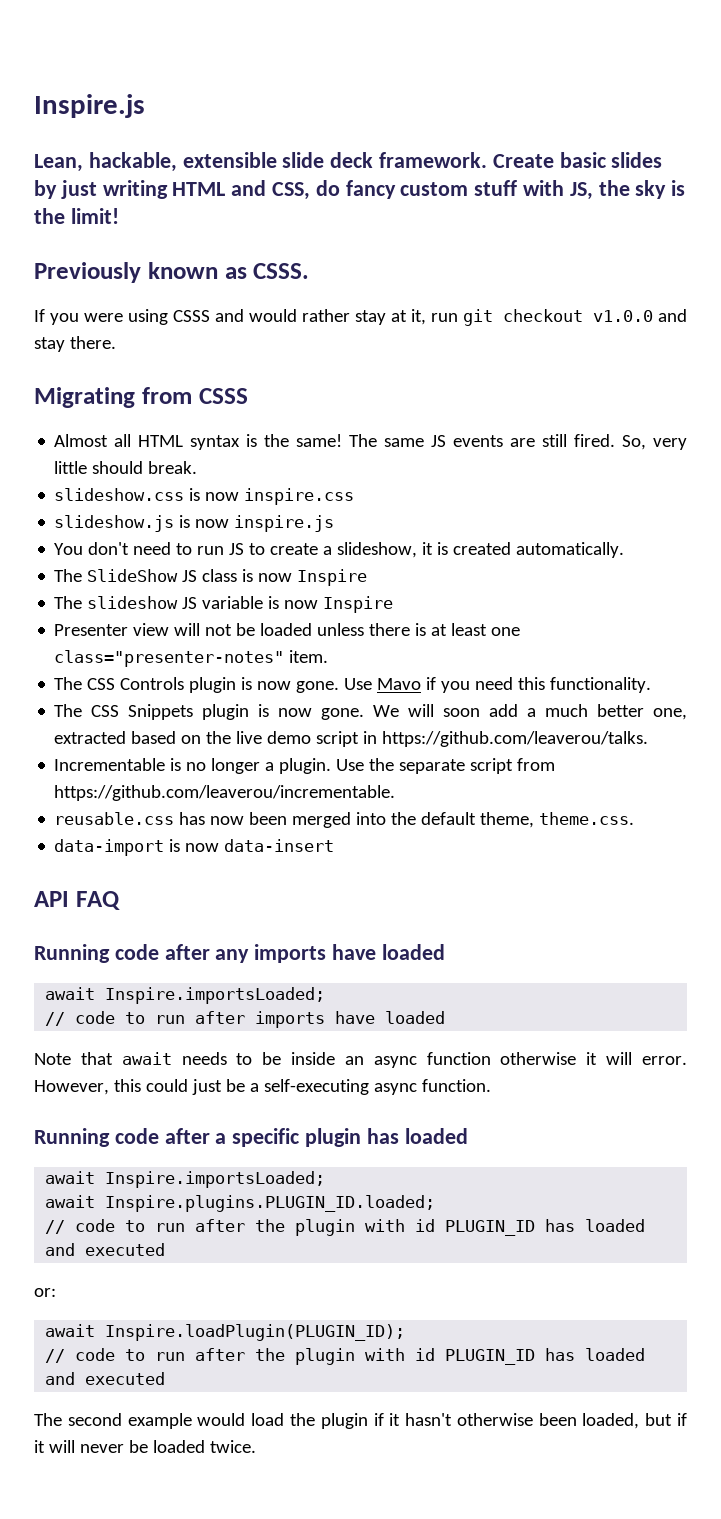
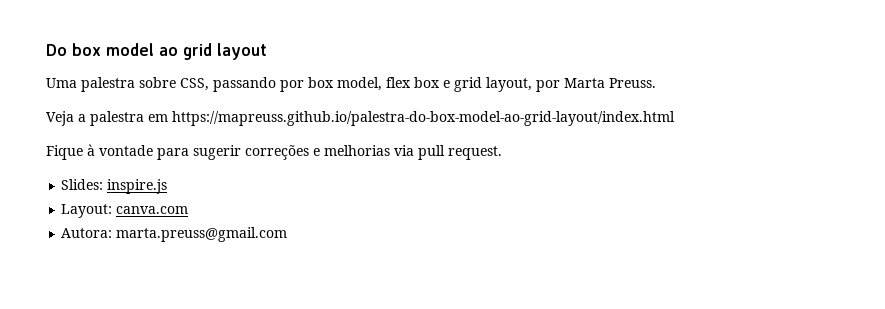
[34,94,145,118] [34,152,663,172] [34,180,686,200] [34,208,119,224] [34,262,310,283] [34,309,688,326] [34,336,116,352] [34,387,248,408] [54,434,688,450] [54,461,198,474] [54,488,355,505] [54,515,335,532] [54,542,625,558] [54,569,368,586] [54,596,394,613] [54,623,521,636] [54,650,329,667] [54,677,652,693] [54,704,688,720] [54,731,649,747] [54,758,556,774] [54,785,396,801] [54,812,635,828] [54,839,335,856] [34,891,120,910] [34,944,445,963] [45,987,326,1004] [45,1011,446,1028] [34,1052,687,1068] [34,1079,491,1095] [34,1128,468,1147] [45,1171,326,1188] [45,1195,436,1212] [45,1219,646,1236] [45,1243,166,1256] [34,1288,56,1297] [45,1324,406,1341] [45,1348,646,1365] [45,1372,166,1385] [34,1413,688,1429] [34,1440,256,1453] Inspire.js // Lean, hackable, extensible slide deck framework. Create basic slides by just writing HTML and CSS, do fancy custom stuff with JS, the sky is the limit! // Previously known as CSSS. // If you were using CSSS and would rather stay at it, run git checkout v1.0.0 and stay there. // Migrating from CSSS // Almost all HTML syntax is the same! The same JS events are still fired. So, very little should break. // slideshow.css is now inspire.css // slideshow.js is now inspire.js // You don't need to run JS to create a slideshow, it is created automatically. // The SlideShow JS class is now Inspire // The slideshow JS variable is now Inspire // Presenter view will not be loaded unless there is at least one class="presenter-notes" item. // The CSS Controls plugin is now gone. Use Mavo if you need this functionality. // The CSS Snippets plugin is now gone. We will soon add a much better one, extracted based on the live demo script in https://github.com/leaverou/talks. // Incrementable is no longer a plugin. Use the separate script from https://github.com/leaverou/incrementable. // reusable.css has now been merged into the default theme, theme.css. // data-import is now data-insert // API FAQ // Running code after any imports have loaded // await Inspire.importsLoaded; // // code to run after imports have loaded // Note that await needs to be inside an async function otherwise it will error. However, this could just be a self-executing async function. // Running code after a specific plugin has loaded // await Inspire.importsLoaded; // await Inspire.plugins.PLUGIN_ID.loaded; // // code to run after the plugin with id PLUGIN_ID has loaded and executed // or: // await Inspire.loadPlugin(PLUGIN_ID); // // code to run after the plugin with id PLUGIN_ID has loaded and executed // The second example would load the plugin if it hasn't otherwise been loaded, but if it will never be loaded twice. -> [46,43,267,60] [46,77,656,92] [46,111,675,126] [46,144,502,160] [61,179,168,194] [61,204,189,218] [61,227,288,242] Do box model ao grid layout // Uma palestra sobre CSS, passando por box model, flex box e grid layout, por Marta Preuss. // Veja a palestra em https://mapreuss.github.io/palestra-do-box-model-ao-grid-layout/index.html // Fique à vontade para sugerir correções e melhorias via pull request. // Slides: inspire.js // Layout: canva.com // Autora: marta.preuss@gmail.com

